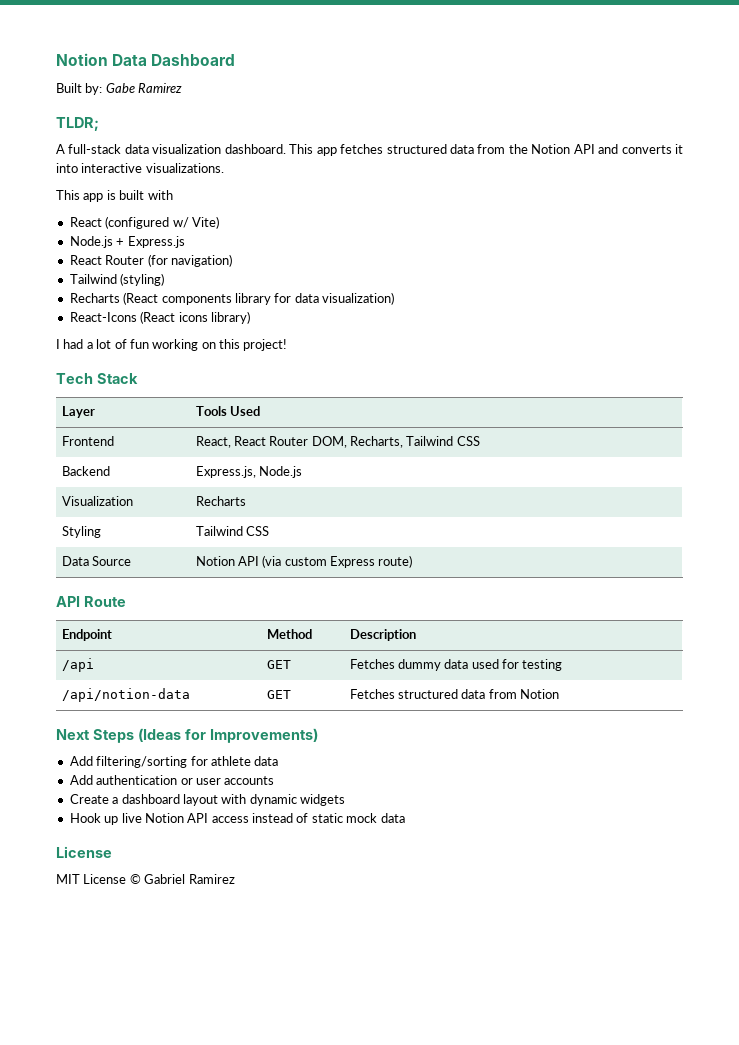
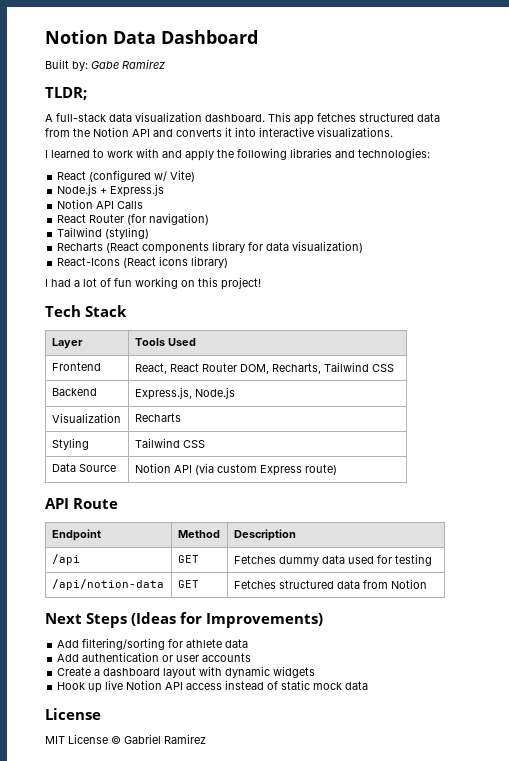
[56,190,173,202] This app is built with -> [45,148,430,161] I learned to work with and apply the following libraries and technologies:
(185, 242) none -> [57,199,144,209] // Notion API Calls

